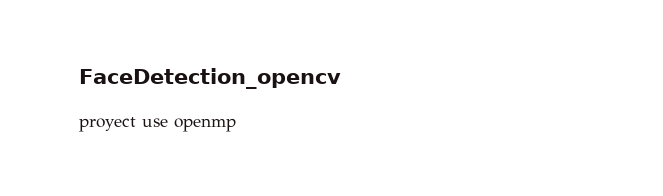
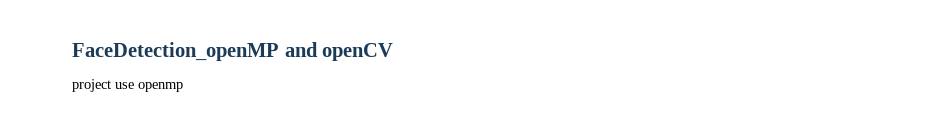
[79,68,341,89] [79,117,136,132] FaceDetection_opencv // proyect -> [72,42,394,61] [72,79,111,92] FaceDetection_openMP and openCV // project

